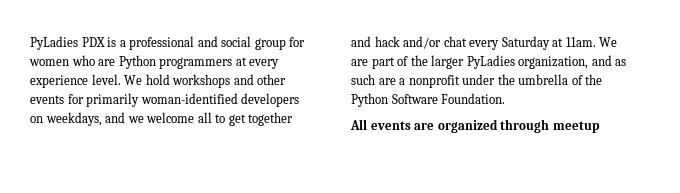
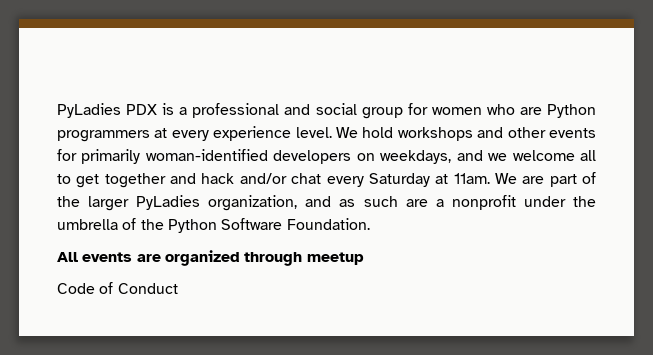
(600, 127) none -> [57,282,178,294] // Code of Conduct

